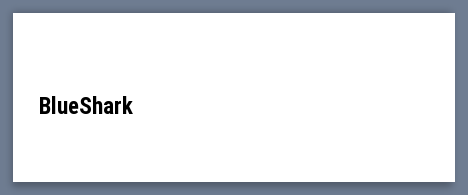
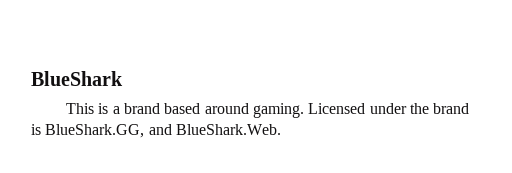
(133, 105) none -> [66,103,470,118] [31,124,281,138] // This is a brand based around gaming. Licensed under the brand is BlueShark.GG, and BlueShark.Web.

